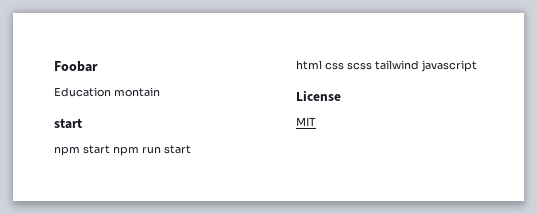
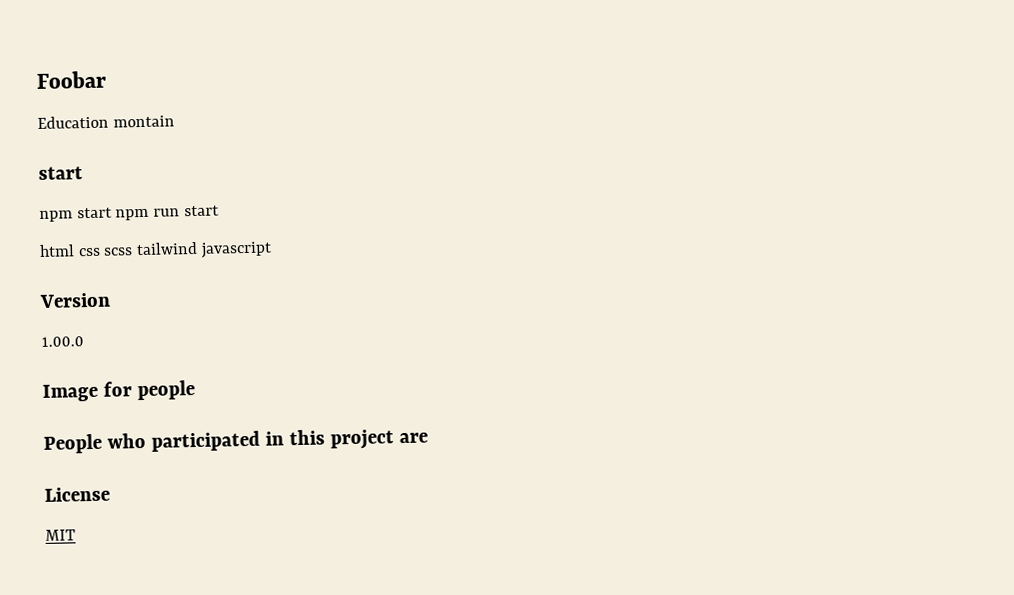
(477, 66) none -> [39,292,111,308] [41,336,84,347] [42,380,195,402] [43,429,428,454] // Version // 1.00.0 // Image for people // People who participated in this project are

